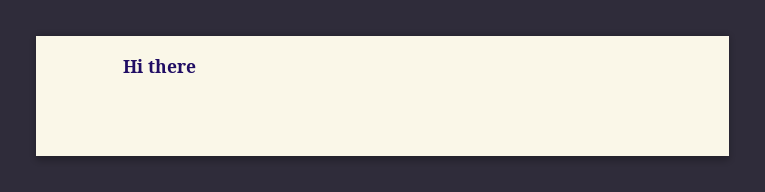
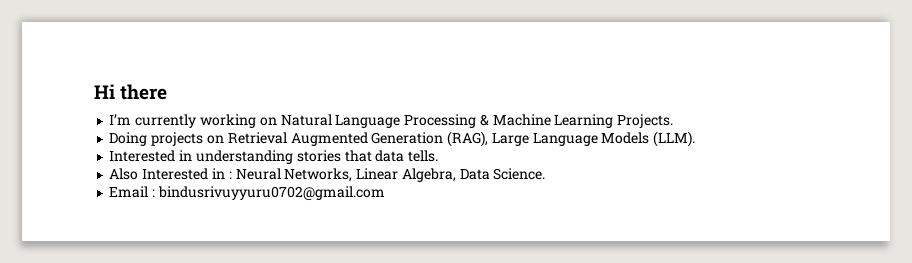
(196, 66) none -> [109,114,674,128] [109,131,696,147] [109,150,439,164] [109,168,546,182] [109,186,385,201] // I’m currently working on Natural Language Processing & Machine Learning Projects. // Doing projects on Retrieval Augmented Generation (RAG), Large Language Models (LLM). // Interested in understanding stories that data tells. // Also Interested in : Neural Networks, Linear Algebra, Data Science. // Email : bindusrivuyyuru0702@gmail.com

